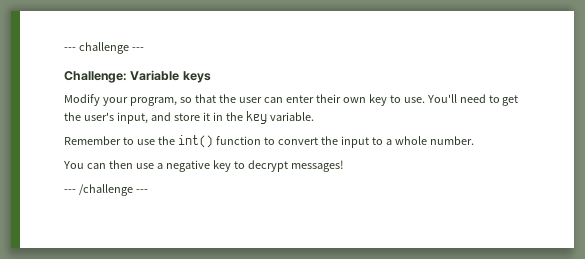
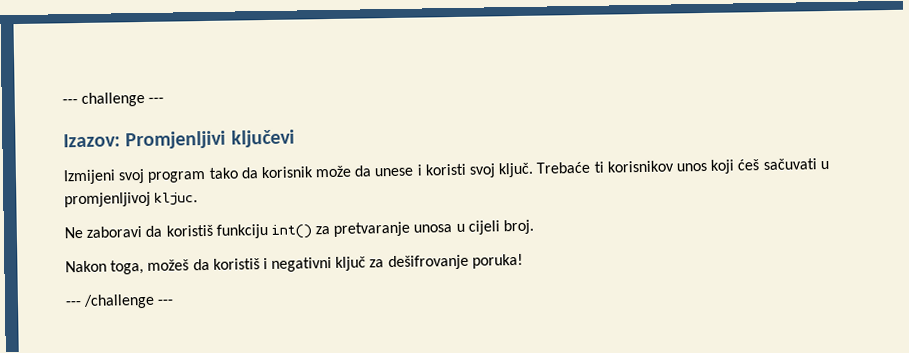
[64,70,211,83] [64,94,519,106] [64,111,314,124] [64,135,474,148] [63,160,344,172] Challenge: Variable keys // Modify your program, so that the user can enter their own key to use. You'll need to get the user's input, and store it in the key variable. // Remember to use the int() function to convert the input to a whole number. // You can then use a negative key to decrypt messages! -> [63,129,295,150] [63,158,829,185] [64,191,199,208] [64,219,535,239] [65,253,523,275] Izazov: Promjenljivi ključevi // Izmijeni svoj program tako da korisnik može da unese i koristi svoj ključ. Trebaće ti korisnikov unos koji ćeš sačuvati u promjenljivoj kljuc. // Ne zaboravi da koristiš funkciju int() za pretvaranje unosa u cijeli broj. // Nakon toga, možeš da koristiš i negativni ključ za dešifrovanje poruka!

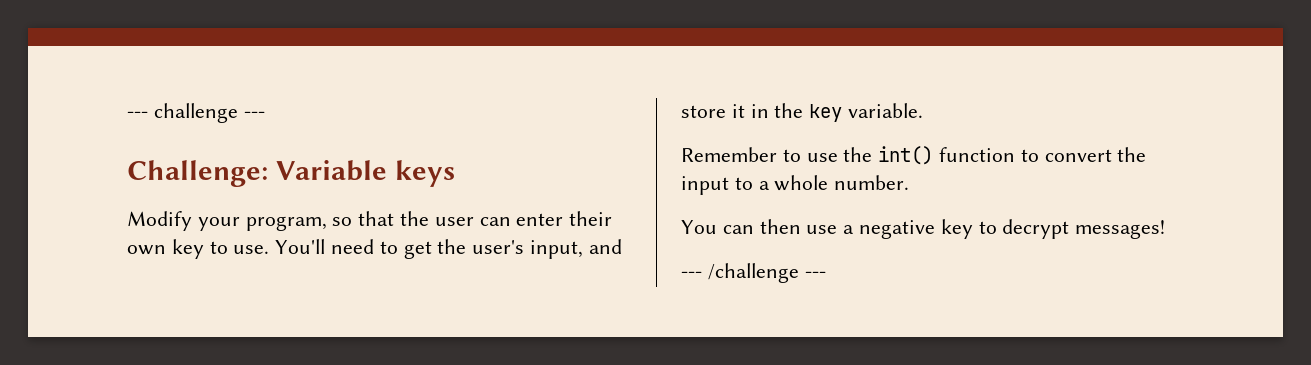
[63,129,295,150] [63,158,829,185] [64,191,199,208] [64,219,535,239] [65,253,523,275] Izazov: Promjenljivi ključevi // Izmijeni svoj program tako da korisnik može da unese i koristi svoj ključ. Trebaće ti korisnikov unos koji ćeš sačuvati u promjenljivoj kljuc. // Ne zaboravi da koristiš funkciju int() za pretvaranje unosa u cijeli broj. // Nakon toga, možeš da koristiš i negativni ključ za dešifrovanje poruka! -> [127,160,455,187] [127,211,613,231] [127,239,622,259] [681,103,924,122] [681,146,1147,165] [681,175,910,195] [681,219,1166,239] Challenge: Variable keys // Modify your program, so that the user can enter their own key to use. You'll need to get the user's input, and store it in the key variable. // Remember to use the int() function to convert the input to a whole number. // You can then use a negative key to decrypt messages!

